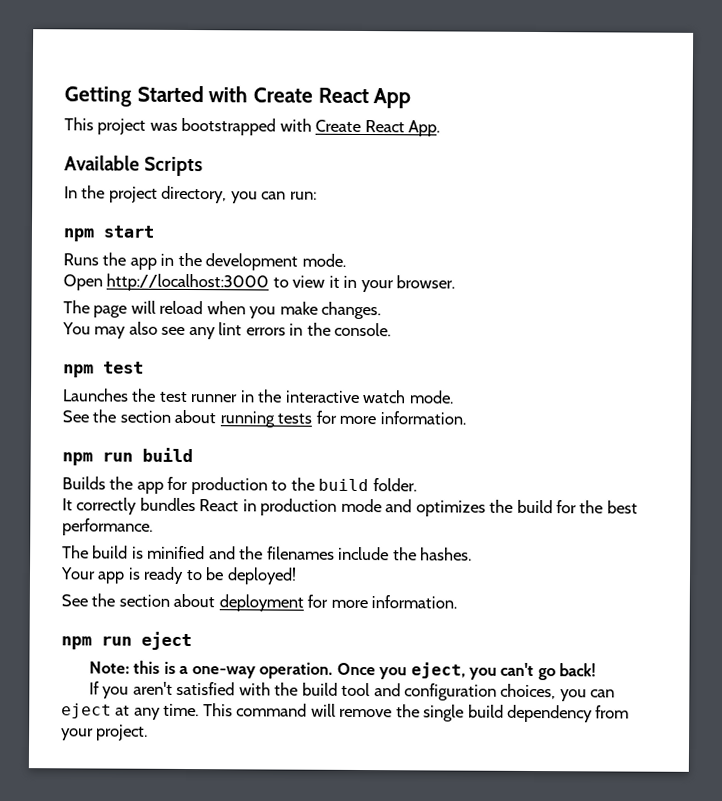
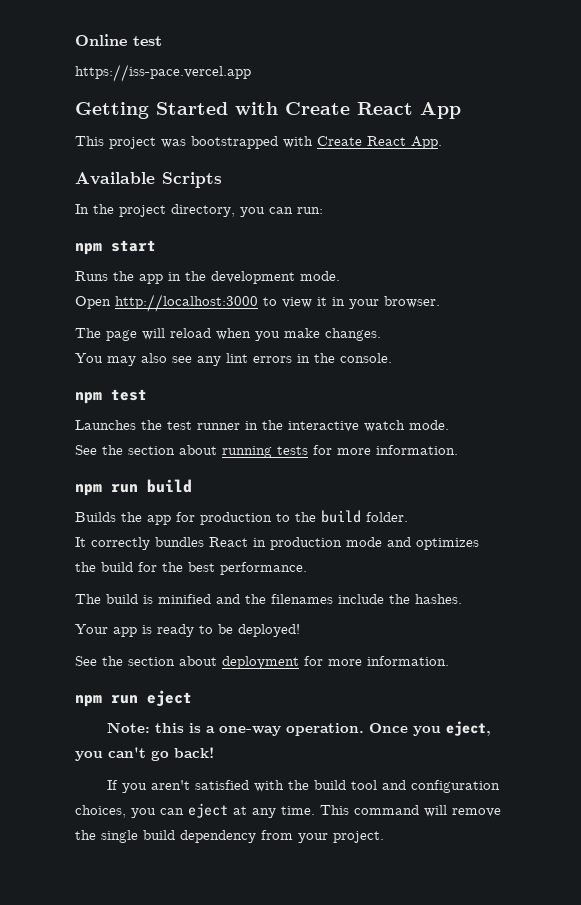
(64, 96) none -> [75,34,162,46] [75,64,251,82] Online test // https://iss-pace.vercel.app //

